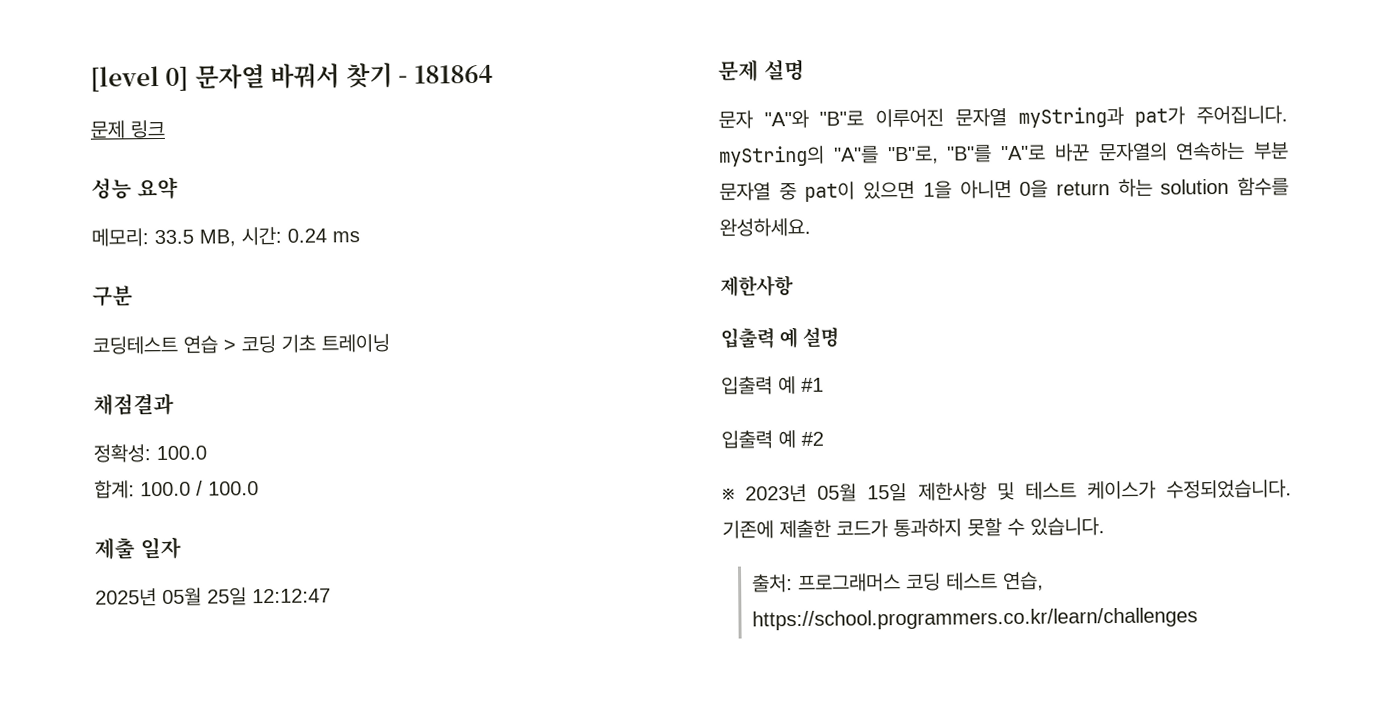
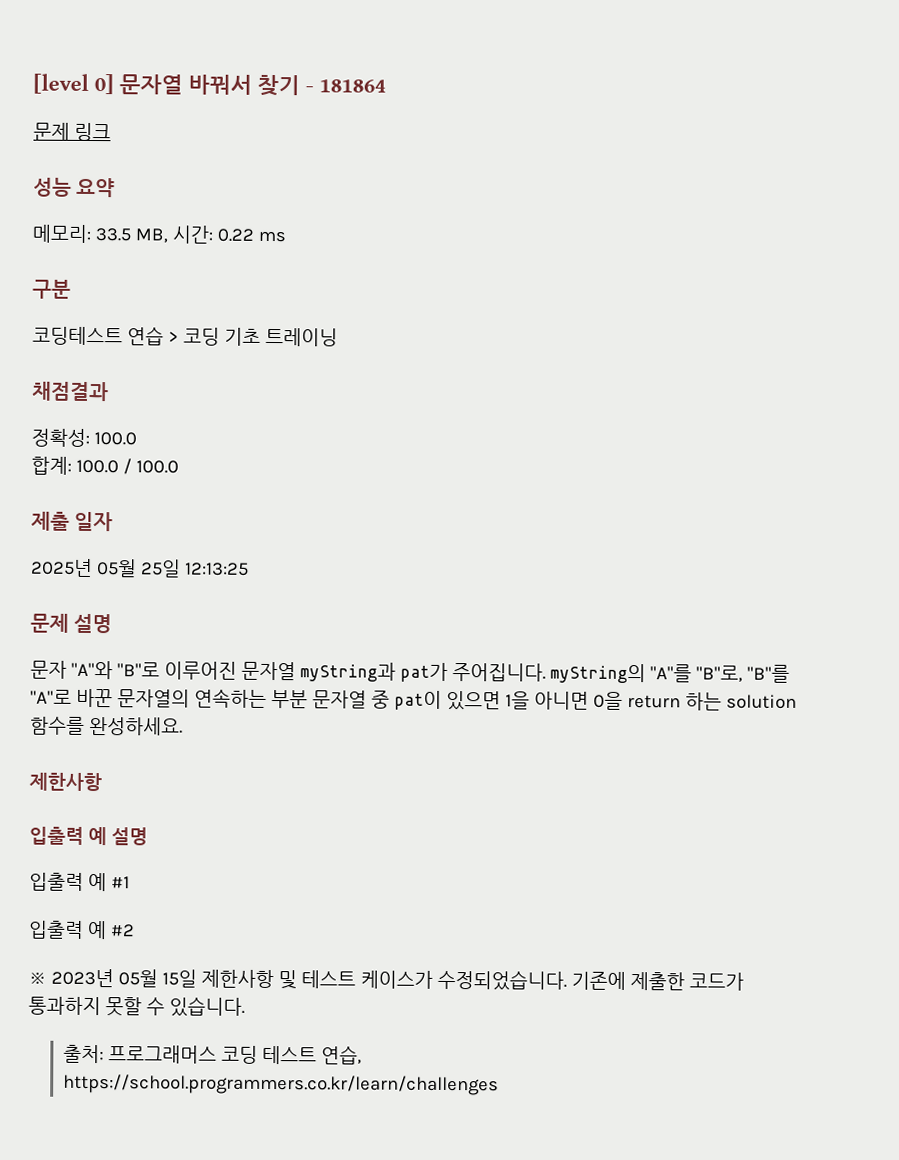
[287,228,327,243] 0.24 -> [216,228,254,242] 0.22
[252,588,331,604] 12:12:47 -> [184,562,249,576] 12:13:25

